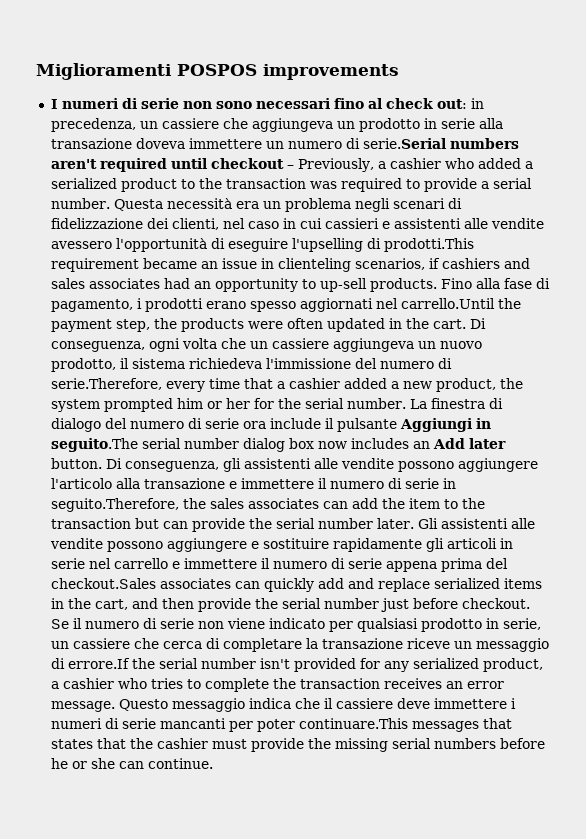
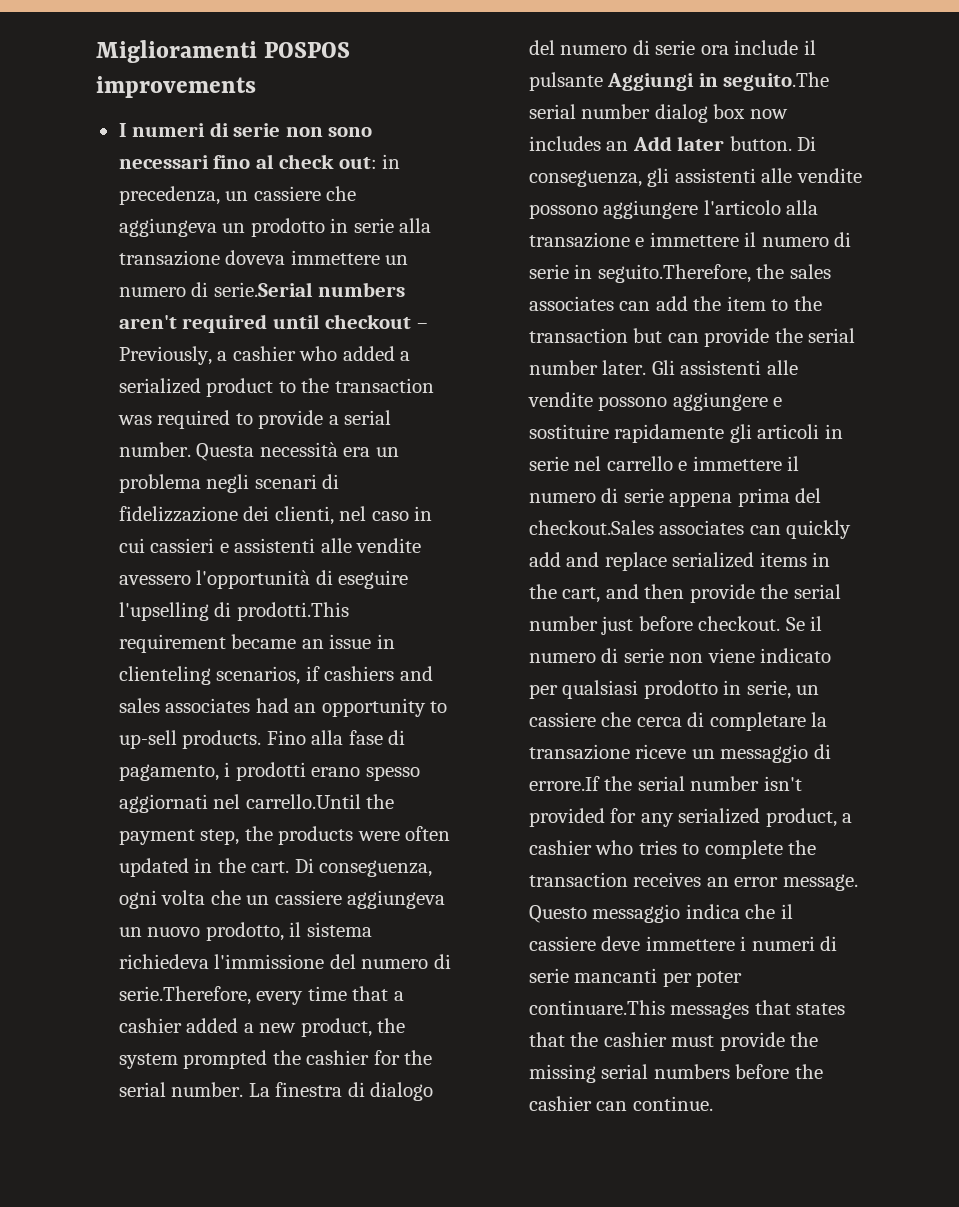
[176,398,250,409] him or her -> [272,1050,370,1065] the cashier
[50,758,115,769] he or she -> [794,1064,823,1079] [528,1096,592,1111] the cashier

